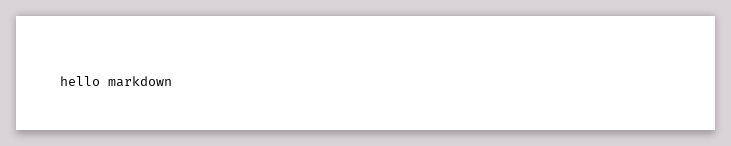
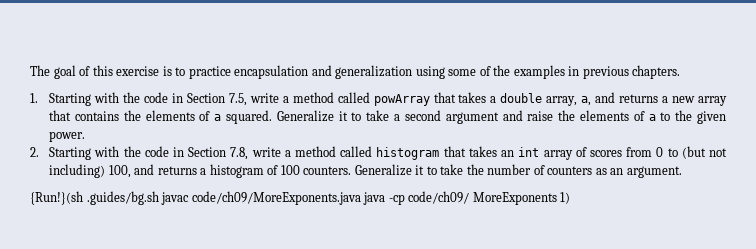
[60,76,172,87] hello markdown -> [30,65,681,79] [30,92,728,106] [49,110,727,124] [49,131,86,142] [30,146,727,160] [49,164,682,178] [30,191,571,205] The goal of this exercise is to practice encapsulation and generalization using some of the examples in previous chapters. // 1. Starting with the code in Section 7.5, write a method called powArray that takes a double array, a, and returns a new array that contains the elements of a squared. Generalize it to take a second argument and raise the elements of a to the given power. // 2. Starting with the code in Section 7.8, write a method called histogram that takes an int array of scores from 0 to (but not including) 100, and returns a histogram of 100 counters. Generalize it to take the number of counters as an argument. // {Run!}(sh .guides/bg.sh javac code/ch09/MoreExponents.java java -cp code/ch09/ MoreExponents 1)

